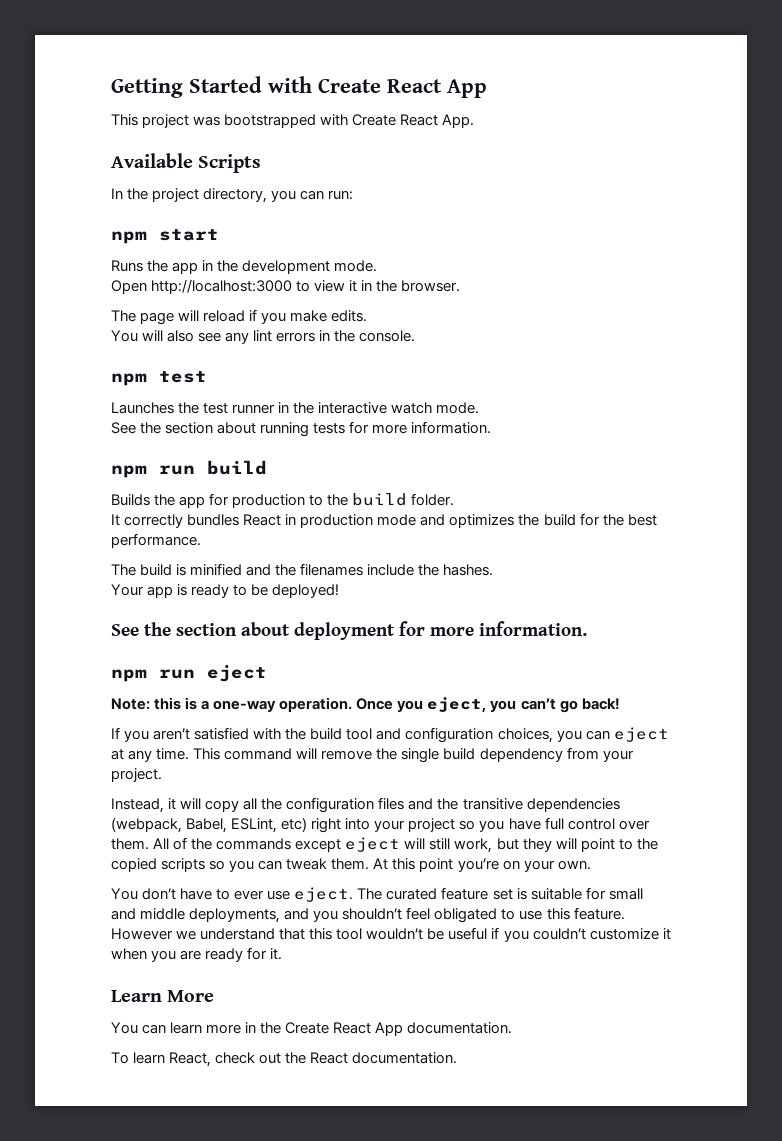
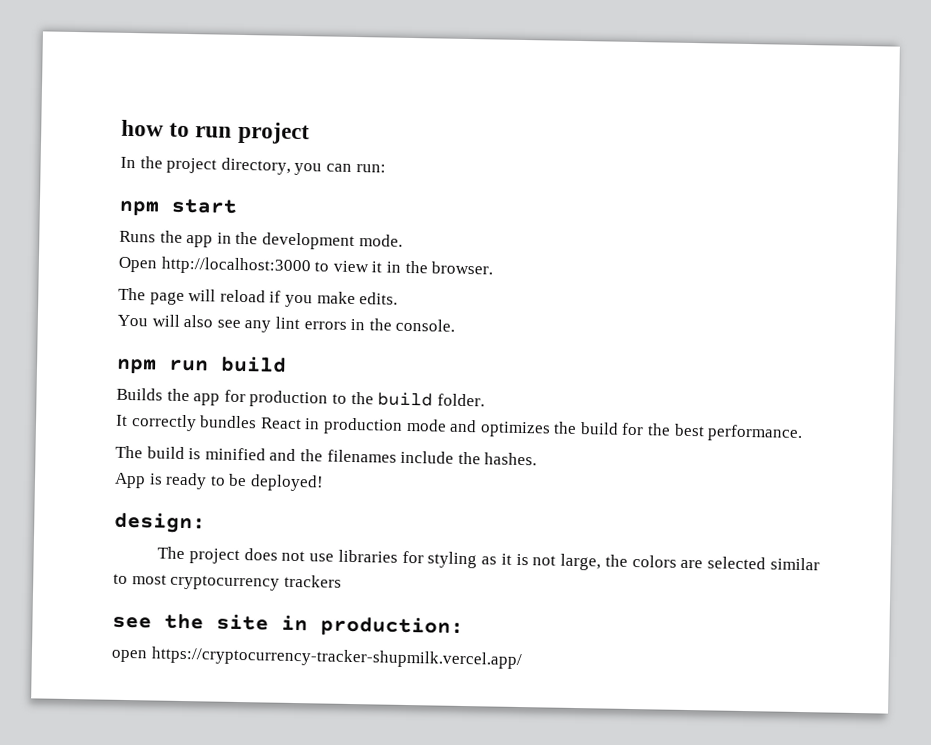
[111,76,487,98] [111,114,475,128] [111,153,262,173] Getting Started with Create React App // This project was bootstrapped with Create React App. // Available Scripts -> [121,119,310,145] how to run project
[111,371,207,386] [111,402,480,414] [111,421,492,437] // npm test // Launches the test runner in the interactive watch mode. // See the section about running tests for more information. -> (456, 325) none
[111,584,174,598] Your app -> [114,472,146,489] App
[111,621,587,640] [111,664,267,682] [111,697,620,713] [111,727,669,743] [111,747,634,763] [111,768,162,782] [111,797,620,813] [111,817,650,833] [111,837,658,853] [111,858,591,872] [111,887,643,902] [111,907,625,923] [111,927,671,942] [111,947,283,962] [111,990,215,1002] [111,1022,513,1036] [111,1052,458,1067] See the section about deployment for more information. // npm run eject // Note: this is a one-way operation. Once you eject, you can’t go back! // If you aren’t satisfied with the build tool and configuration choices, you can eject at any time. This command will remove the single build dependency from your project. // Instead, it will copy all the configuration files and the transitive dependencies (webpack, Babel, ESLint, etc) right into your project so you have full control over them. All of the commands except eject will still work, but they will point to the copied scripts so you can tweak them. At this point you’re on your own. // You don’t have to ever use eject. The curated feature set is suitable for small and middle deployments, and you shouldn’t feel obligated to use this feature. However we understand that this tool wouldn’t be useful if you couldn’t customize it when you are ready for it. // Learn More // You can learn more in the Create React App documentation. // To learn React, check out the React documentation. -> [114,511,206,534] [157,546,821,571] [113,573,342,591] [112,613,464,639] [111,646,523,670] design: // The project does not use libraries for styling as it is not large, the colors are selected similar to most cryptocurrency trackers // see the site in production: // open https://cryptocurrency-tracker-shupmilk.vercel.app/

